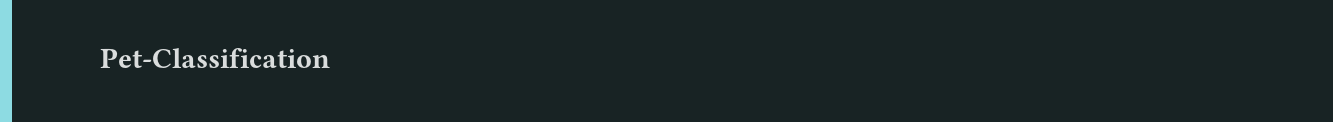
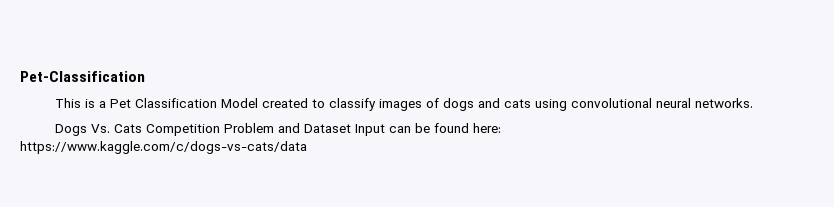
(330, 58) none -> [54,98,753,111] [54,123,501,136] [20,141,307,154] // This is a Pet Classification Model created to classify images of dogs and cats using convolutional neural networks. // Dogs Vs. Cats Competition Problem and Dataset Input can be found here: https://www.kaggle.com/c/dogs-vs-cats/data

